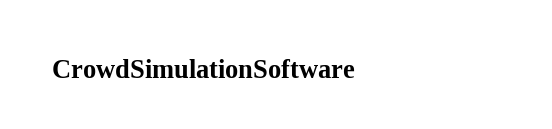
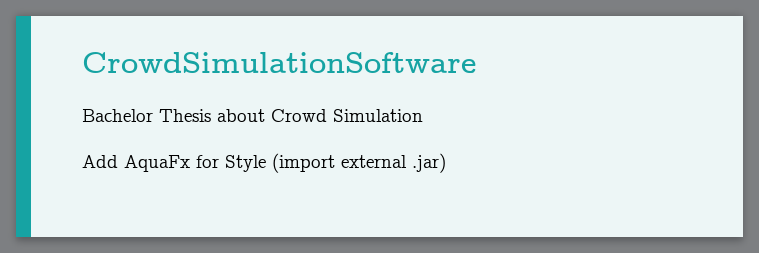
(355, 68) none -> [82,109,423,122] [82,153,446,173] // Bachelor Thesis about Crowd Simulation // Add AquaFx for Style (import external .jar)

